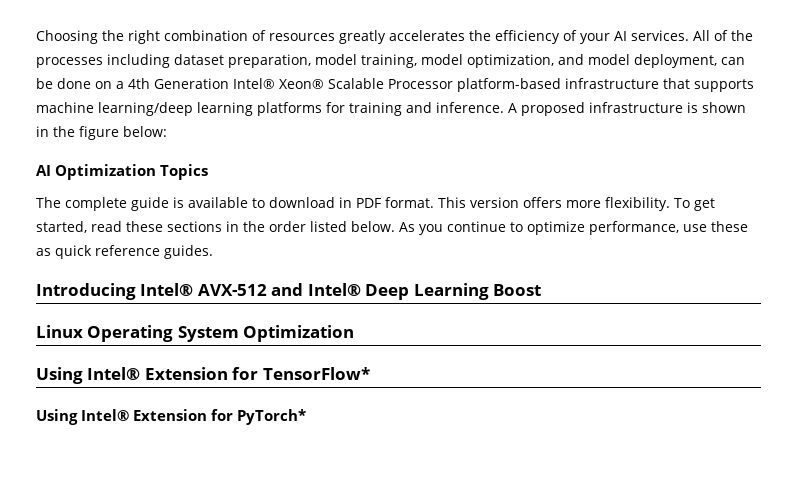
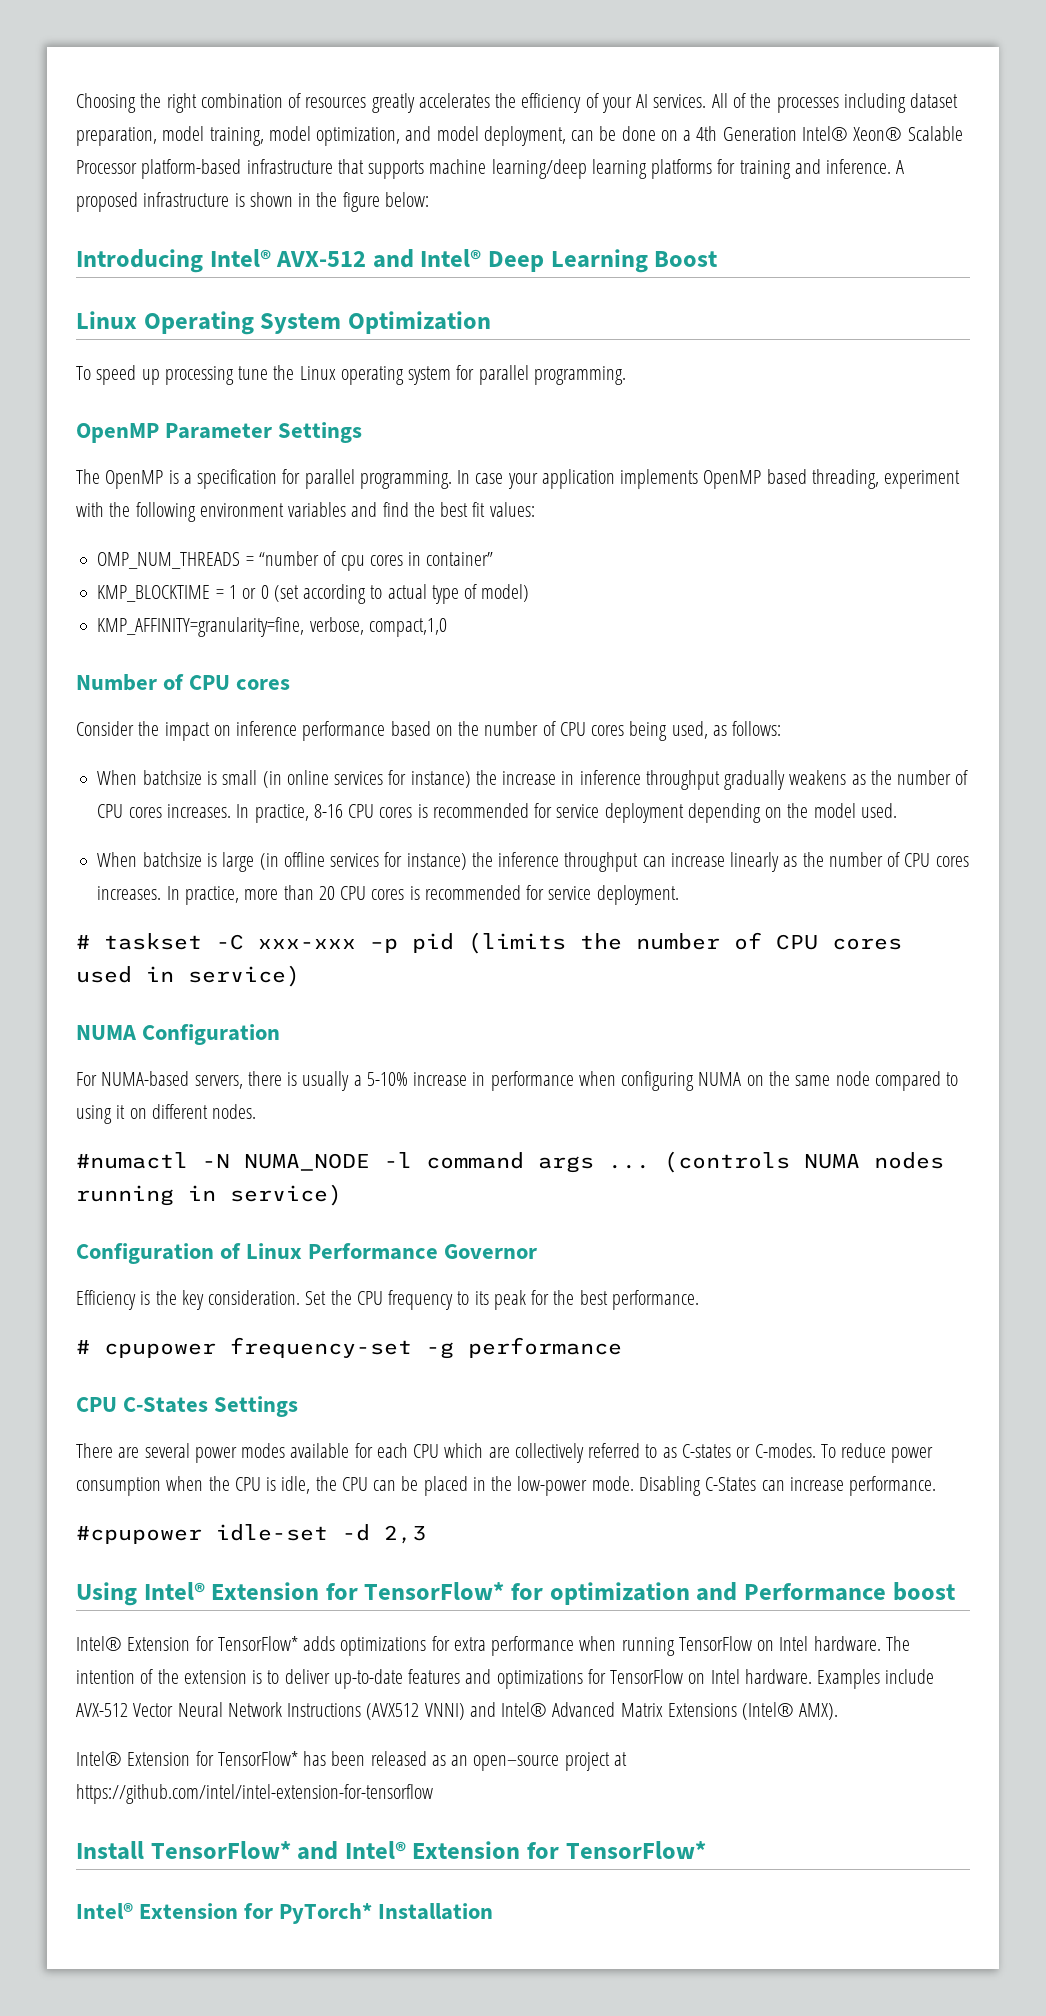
[36,164,209,180] [36,197,715,211] [36,221,748,235] [36,245,213,259] // AI Optimization Topics // The complete guide is available to download in PDF format. This version offers more flexibility. To get started, read these sections in the order listed below. As you continue to optimize performance, use these as quick reference guides. -> (429, 199) none
(355, 333) none -> [76,365,626,385] [76,422,363,443] [76,469,961,489] [76,502,535,522] [97,551,494,571] [97,584,530,604] [97,617,447,637] [76,674,291,691] [76,721,782,741] [97,770,969,790] [97,803,897,823] [97,852,969,872] [97,885,679,905] [76,932,902,954] [76,965,300,987] [76,1024,281,1045] [76,1071,959,1091] [76,1104,257,1124] [76,1151,944,1173] [76,1184,342,1206] [76,1243,538,1264] [76,1290,699,1310] [76,1337,622,1359] [76,1396,299,1417] [76,1443,934,1463] [76,1476,937,1496] [76,1524,426,1544] // To speed up processing tune the Linux operating system for parallel programming. // OpenMP Parameter Settings // The OpenMP is a specification for parallel programming. In case your application implements OpenMP based threading, experiment with the following environment variables and find the best fit values: // OMP_NUM_THREADS = “number of cpu cores in container” // KMP_BLOCKTIME = 1 or 0 (set according to actual type of model) // KMP_AFFINITY=granularity=fine, verbose, compact,1,0 // Number of CPU cores // Consider the impact on inference performance based on the number of CPU cores being used, as follows: // When batchsize is small (in online services for instance) the increase in inference throughput gradually weakens as the number of CPU cores increases. In practice, 8-16 CPU cores is recommended for service deployment depending on the model used. // When batchsize is large (in offline services for instance) the inference throughput can increase linearly as the number of CPU cores increases. In practice, more than 20 CPU cores is recommended for service deployment. // # taskset -C xxx-xxx –p pid (limits the number of CPU cores used in service) // NUMA Configuration // For NUMA-based servers, there is usually a 5-10% increase in performance when configuring NUMA on the same node compared to using it on different nodes. // #numactl -N NUMA_NODE -l command args ... (controls NUMA nodes running in service) // Configuration of Linux Performance Governor // Efficiency is the key consideration. Set the CPU frequency to its peak for the best performance. // # cpupower frequency-set -g performance // CPU C-States Settings // There are several power modes available for each CPU which are collectively referred to as C-states or C-modes. To reduce power consumption when the CPU is idle, the CPU can be placed in the low-power mode. Disabling C-States can increase performance. // #cpupower idle-set -d 2,3
[36,409,78,425] // Using -> [511,1582,955,1605] [76,1636,910,1656] [76,1669,935,1689] [76,1702,839,1720] [76,1751,627,1771] [76,1784,433,1804] [76,1841,706,1860] for optimization and Performance boost // Intel® Extension for TensorFlow* adds optimizations for extra performance when running TensorFlow on Intel hardware. The intention of the extension is to deliver up-to-date features and optimizations for TensorFlow on Intel hardware. Examples include AVX-512 Vector Neural Network Instructions (AVX512 VNNI) and Intel® Advanced Matrix Extensions (Intel® AMX). // Intel® Extension for TensorFlow* has been released as an open–source project at https://github.com/intel/intel-extension-for-tensorflow // Install TensorFlow* and Intel® Extension for TensorFlow* //
(307, 417) none -> [378,1903,494,1920] Installation

